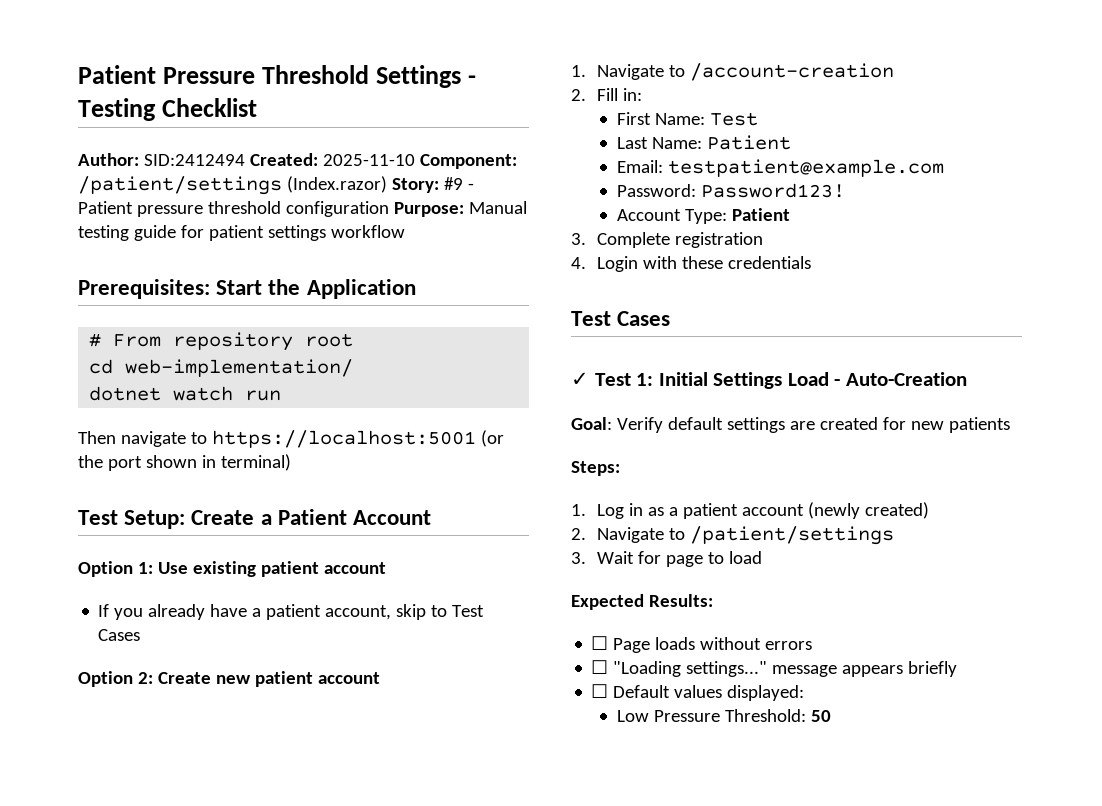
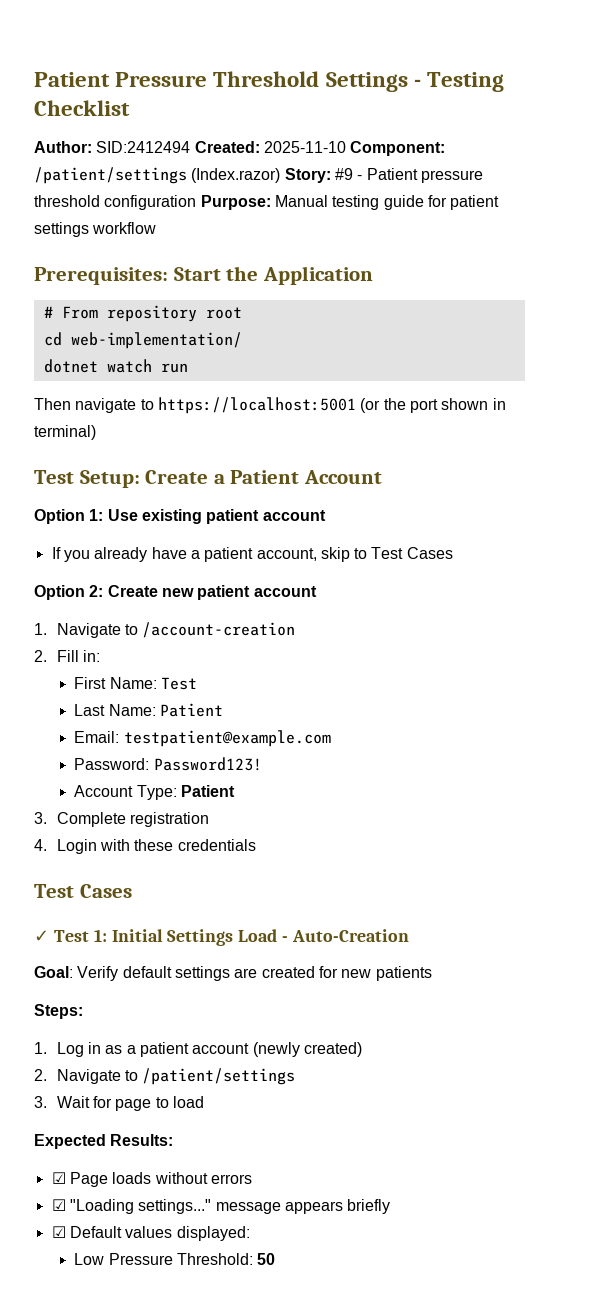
[591,636,609,650] ☐ -> [51,1172,66,1184] ☑
[591,660,609,674] ☐ -> [51,1199,66,1211] ☑
[591,684,609,698] ☐ -> [51,1226,66,1238] ☑

